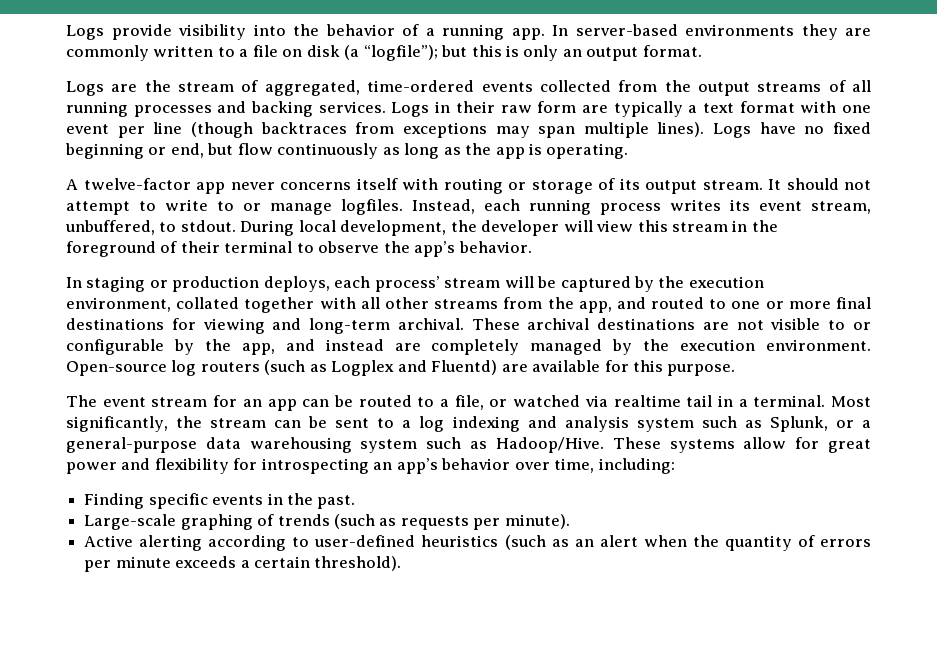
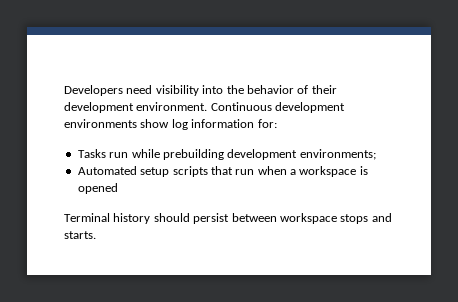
[66,24,172,40] Logs provide -> [64,85,153,96] Developers need
[425,24,871,40] [66,45,702,61] [66,80,872,96] [66,101,871,117] [66,122,871,138] [65,143,629,159] [66,178,871,194] [66,199,871,215] [65,220,778,236] [66,241,532,257] [66,276,764,292] [66,297,871,313] [66,318,871,334] [66,339,871,355] [66,360,736,376] [66,395,872,411] [66,416,871,432] [66,437,872,453] [66,458,675,474] [84,493,356,509] [84,514,570,530] [84,535,872,551] [84,556,402,572] a running app. In server-based environments they are commonly written to a file on disk (a “logfile”); but this is only an output format. // Logs are the stream of aggregated, time-ordered events collected from the output streams of all running processes and backing services. Logs in their raw form are typically a text format with one event per line (though backtraces from exceptions may span multiple lines). Logs have no fixed beginning or end, but flow continuously as long as the app is operating. // A twelve-factor app never concerns itself with routing or storage of its output stream. It should not attempt to write to or manage logfiles. Instead, each running process writes its event stream, unbuffered, to stdout. During local development, the developer will view this stream in the foreground of their terminal to observe the app’s behavior. // In staging or production deploys, each process’ stream will be captured by the execution environment, collated together with all other streams from the app, and routed to one or more final destinations for viewing and long-term archival. These archival destinations are not visible to or configurable by the app, and instead are completely managed by the execution environment. Open-source log routers (such as Logplex and Fluentd) are available for this purpose. // The event stream for an app can be routed to a file, or watched via realtime tail in a terminal. Most significantly, the stream can be sent to a log indexing and analysis system such as Splunk, or a general-purpose data warehousing system such as Hadoop/Hive. These systems allow for great power and flexibility for introspecting an app’s behavior over time, including: // Finding specific events in the past. // Large-scale graphing of trends (such as requests per minute). // Active alerting according to user-defined heuristics (such as an alert when the quantity of errors per minute exceeds a certain threshold). -> [311,85,337,94] [64,102,346,113] [64,119,277,130] [77,149,376,160] [77,166,368,177] [77,183,118,194] [64,213,392,224] [64,231,96,239] their development environment. Continuous development environments show log information for: // Tasks run while prebuilding development environments; // Automated setup scripts that run when a workspace is opened // Terminal history should persist between workspace stops and starts.

